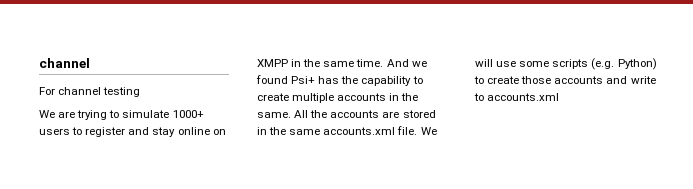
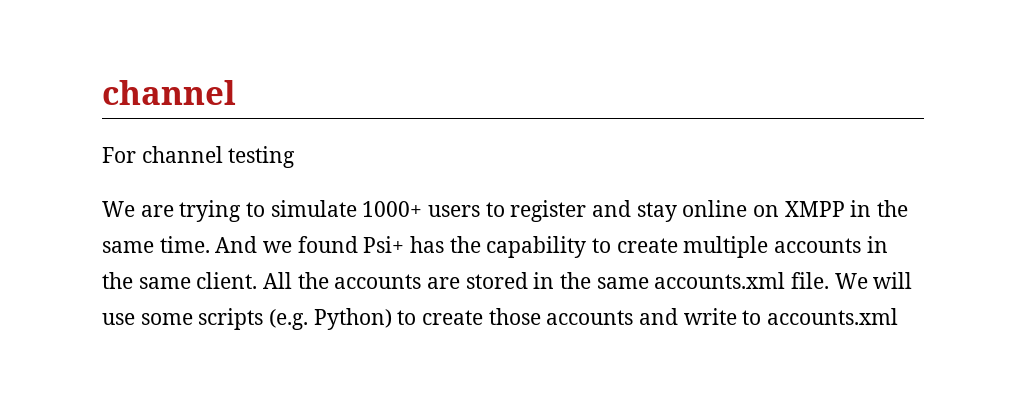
[257,112,291,118] same. -> [138,272,258,289] same client.

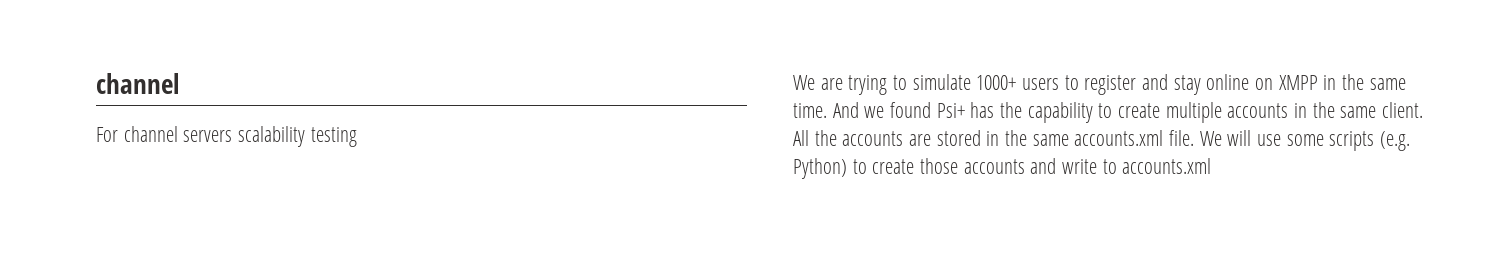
(223, 154) none -> [183,126,306,147] servers scalability

